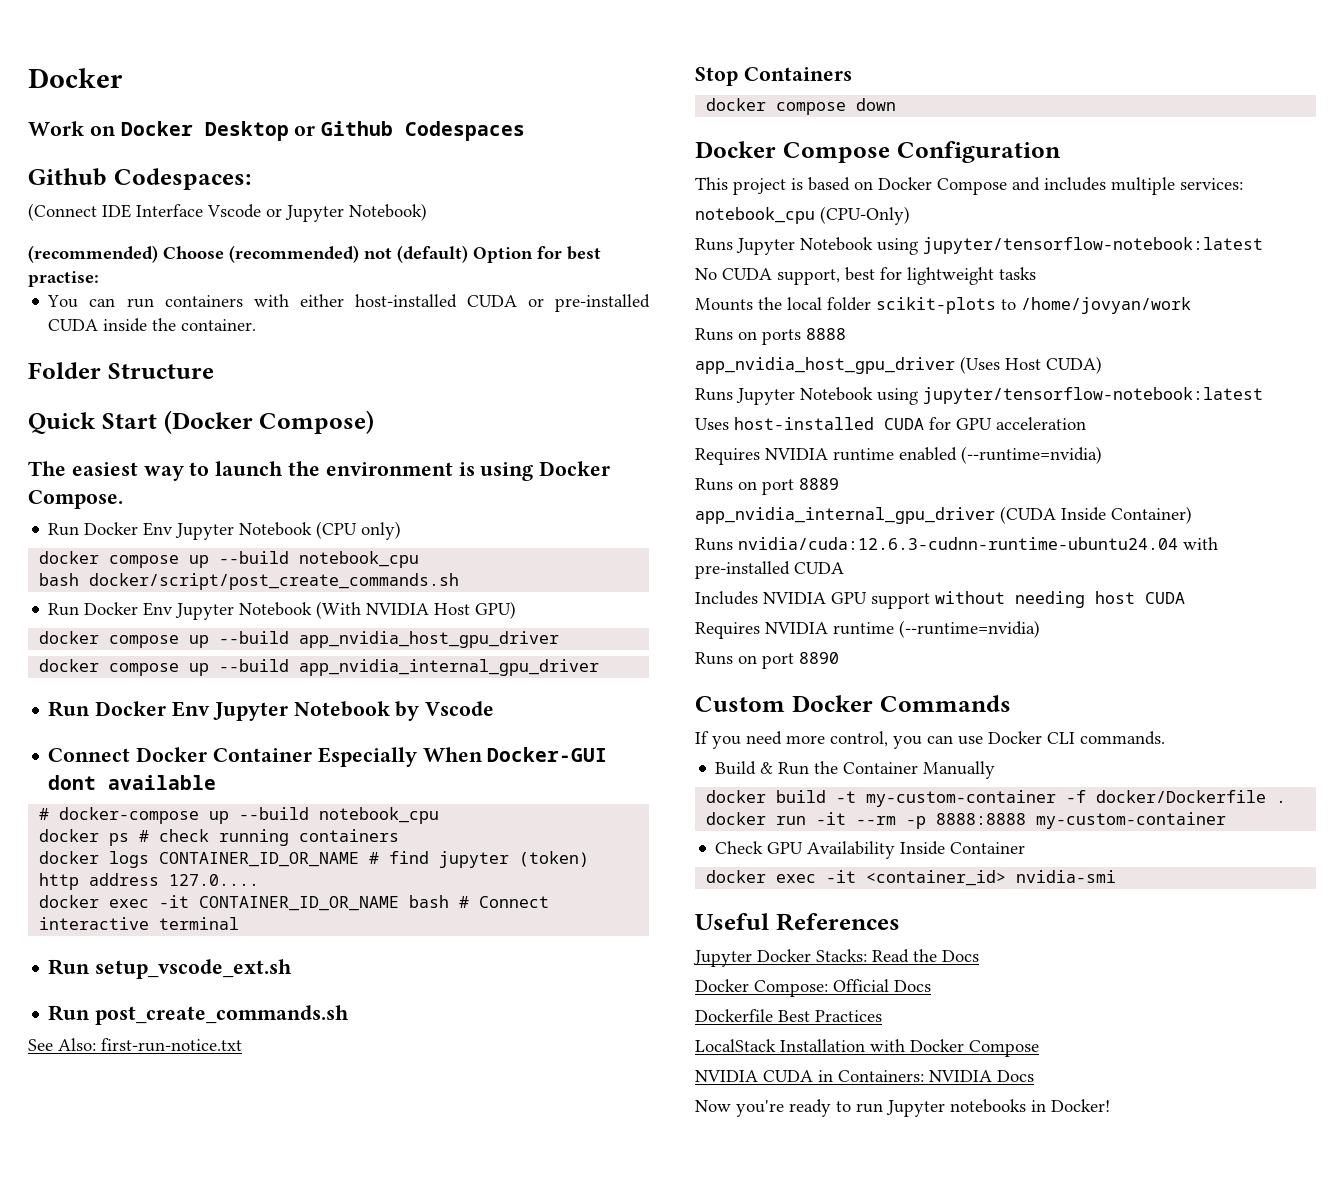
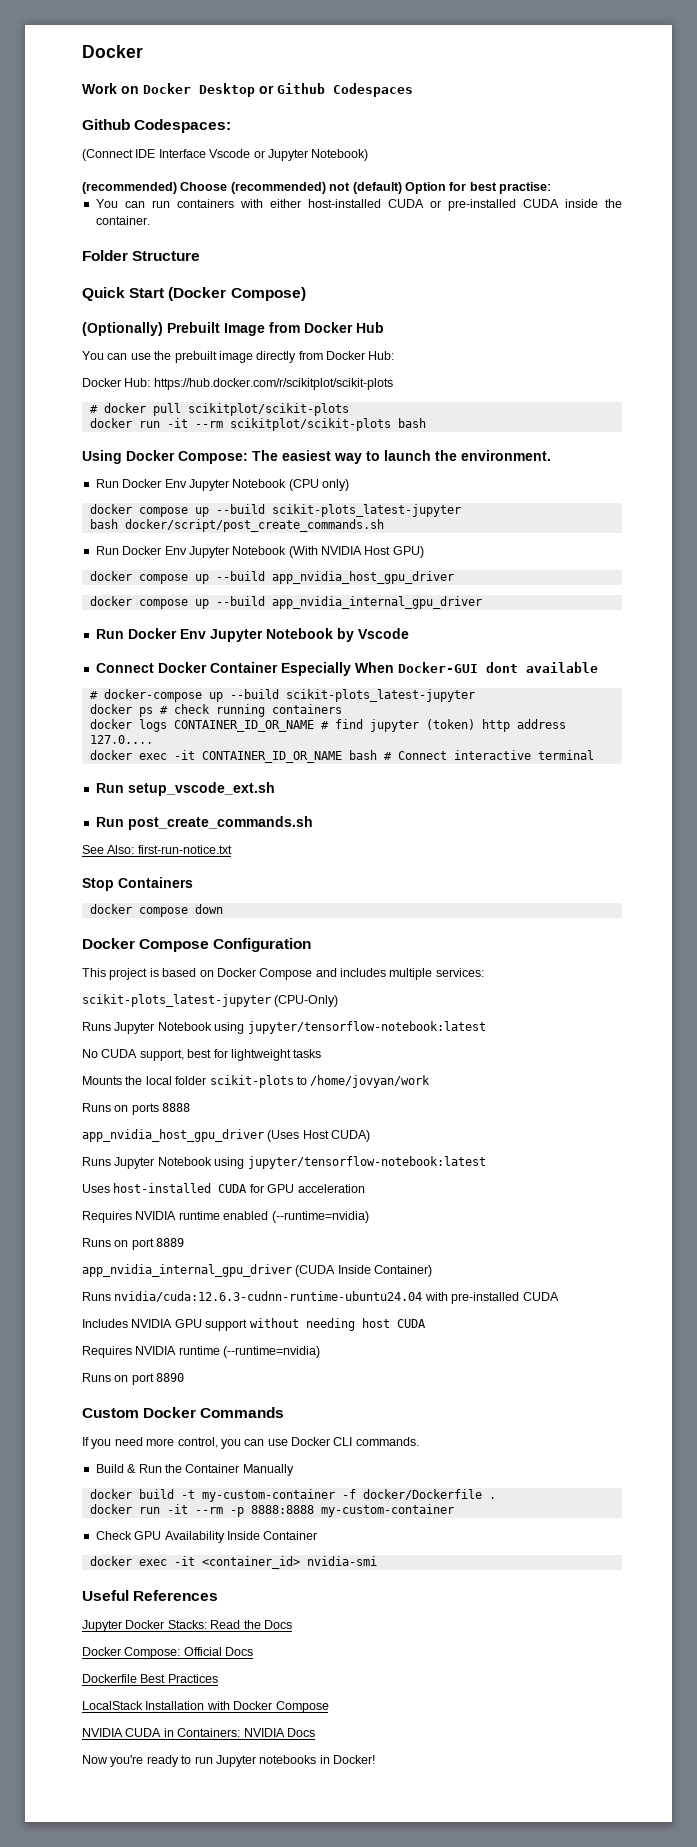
(375, 422) none -> [82,322,384,336] [82,351,395,363] [82,378,393,390] [89,403,349,416] [89,418,426,431] [82,450,248,464] (Optionally) Prebuilt Image from Docker Hub // You can use the prebuilt image directly from Docker Hub: // Docker Hub: https://hub.docker.com/r/scikitplot/scikit-plots // # docker pull scikitplot/scikit-plots // docker run -it --rm scikitplot/scikit-plots bash // Using Docker Compose:
[325,461,611,481] [28,490,123,509] environment is using Docker Compose. -> [461,450,551,461] environment.
[299,551,420,568] notebook_cpu -> [271,504,461,517] scikit-plots_latest-jupyter
[319,807,440,824] notebook_cpu -> [285,689,475,702] scikit-plots_latest-jupyter
[695,207,815,224] notebook_cpu -> [82,994,271,1007] scikit-plots_latest-jupyter

